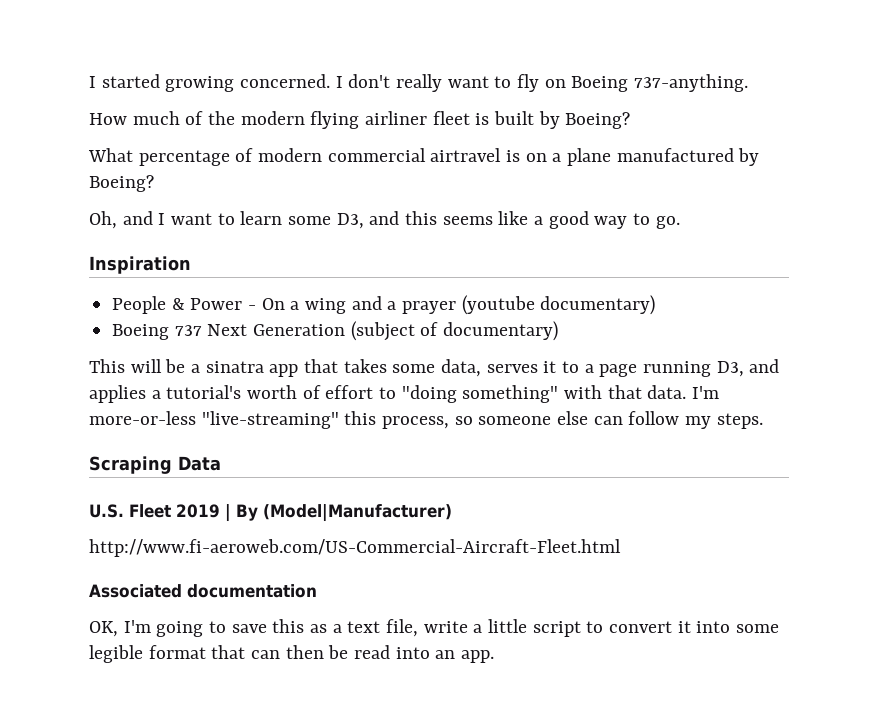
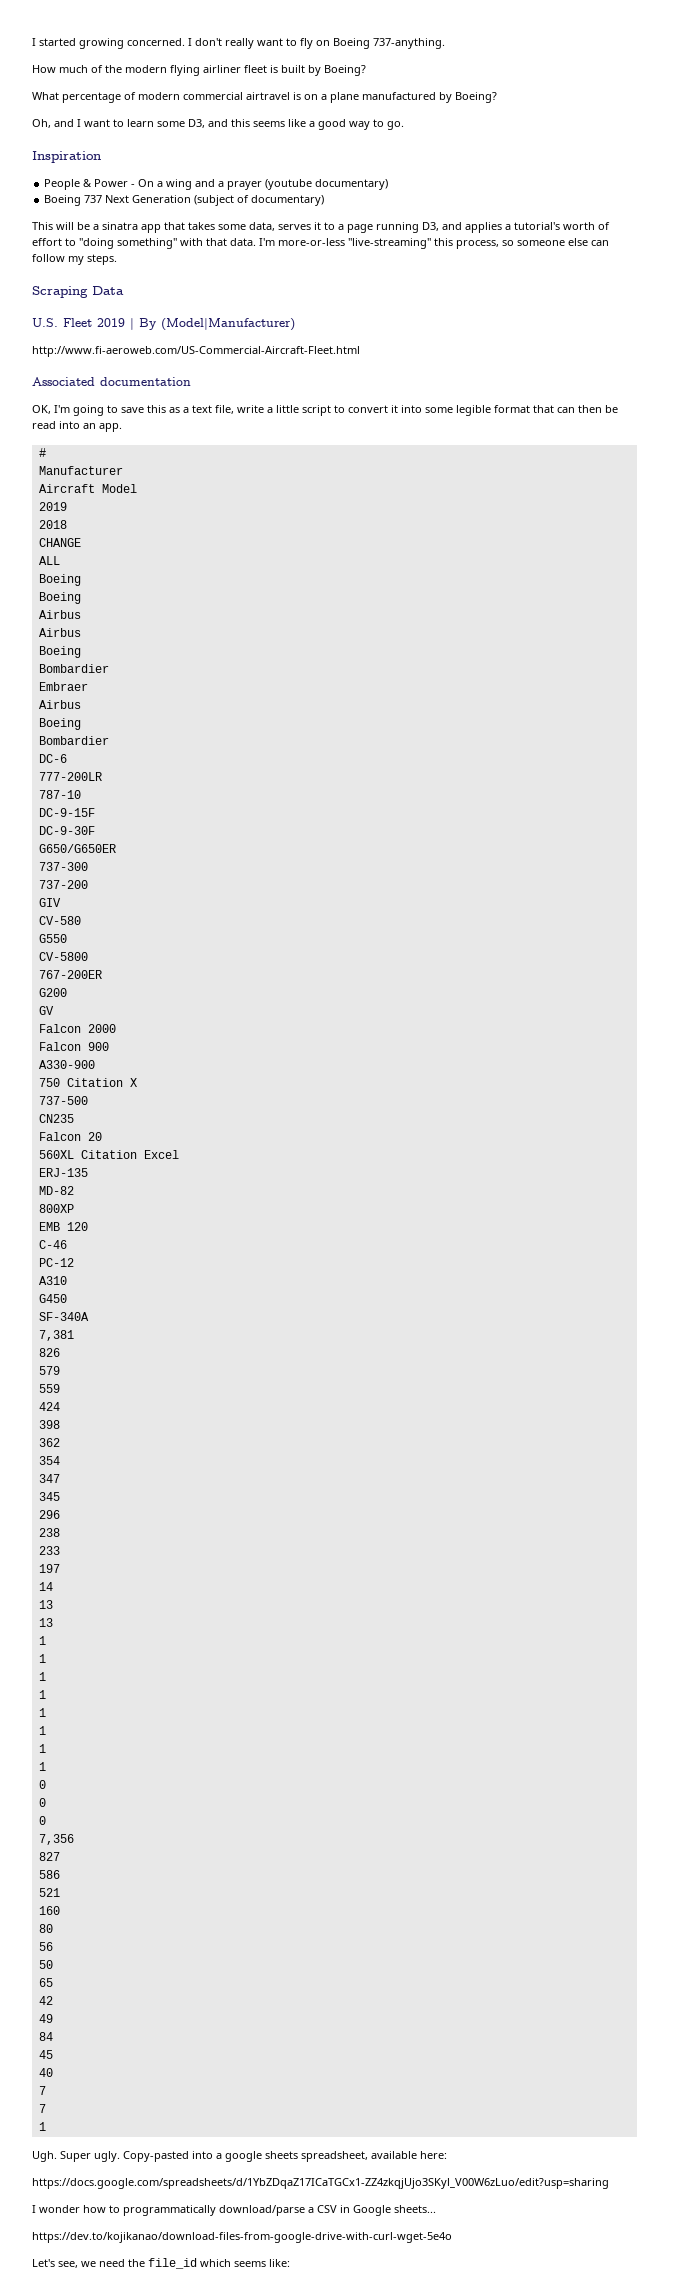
(495, 656) none -> [38,448,46,457] [38,466,123,475] [38,484,137,493] [38,502,67,511] [38,520,67,529] [38,538,81,547] [38,556,60,565] [38,574,81,586] [38,592,81,604] [38,610,81,619] [38,628,81,637] [38,646,81,658] [38,664,109,673] [38,682,88,691] [38,700,81,709] [38,718,81,730] [38,736,109,745] [38,754,67,763] [38,772,102,781] [38,790,81,799] [38,808,95,817] [38,826,95,835] [38,844,116,853] [38,862,88,871] [38,880,88,889] [38,898,61,907] [38,916,81,925] [38,934,67,943] [38,952,88,961] [38,970,102,979] [38,988,67,997] [38,1006,54,1015] [38,1024,116,1033] [38,1042,109,1051] [38,1060,95,1069] [38,1078,137,1087] [38,1096,88,1105] [38,1114,74,1123] [38,1132,102,1141] [38,1150,179,1159] [38,1168,88,1177] [38,1186,74,1195] [38,1204,74,1213] [38,1222,88,1231] [38,1240,67,1249] [38,1258,74,1267] [38,1276,67,1285] [38,1294,67,1303] [38,1312,89,1321] [38,1330,74,1341] [38,1348,60,1357] [38,1366,60,1375] [38,1384,60,1393] [38,1402,60,1411] [38,1420,60,1429] [38,1438,60,1447] [38,1456,60,1465] [38,1474,60,1483] [38,1492,60,1501] [38,1510,60,1519] [38,1528,60,1537] [38,1546,60,1555] [38,1564,60,1573] [38,1582,53,1591] [38,1600,53,1609] [38,1618,53,1627] [38,1636,46,1645] [38,1654,46,1663] [38,1672,46,1681] [38,1690,46,1699] [38,1708,46,1717] [38,1726,46,1735] [38,1744,46,1753] [38,1762,46,1771] [38,1780,46,1789] [38,1798,46,1807] [38,1816,46,1825] [38,1834,74,1845] [38,1852,60,1861] [38,1870,60,1879] [38,1888,60,1897] [38,1906,60,1915] [38,1924,53,1933] [38,1942,53,1951] [38,1960,53,1969] [38,1978,53,1987] [38,1996,53,2005] [38,2014,53,2023] [38,2032,53,2041] [38,2050,53,2059] [38,2068,53,2077] [38,2086,46,2095] [38,2104,46,2113] [38,2122,46,2131] [32,2151,447,2162] [32,2178,609,2189] [32,2205,436,2216] [32,2232,452,2243] [32,2258,290,2269] // # // Manufacturer // Aircraft Model // 2019 // 2018 // CHANGE // ALL // Boeing // Boeing // Airbus // Airbus // Boeing // Bombardier // Embraer // Airbus // Boeing // Bombardier // DC-6 // 777-200LR // 787-10 // DC-9-15F // DC-9-30F // G650/G650ER // 737-300 // 737-200 // GIV // CV-580 // G550 // CV-5800 // 767-200ER // G200 // GV // Falcon 2000 // Falcon 900 // A330-900 // 750 Citation X // 737-500 // CN235 // Falcon 20 // 560XL Citation Excel // ERJ-135 // MD-82 // 800XP // EMB 120 // C-46 // PC-12 // A310 // G450 // SF-340A // 7,381 // 826 // 579 // 559 // 424 // 398 // 362 // 354 // 347 // 345 // 296 // 238 // 233 // 197 // 14 // 13 // 13 // 1 // 1 // 1 // 1 // 1 // 1 // 1 // 1 // 0 // 0 // 0 // 7,356 // 827 // 586 // 521 // 160 // 80 // 56 // 50 // 65 // 42 // 49 // 84 // 45 // 40 // 7 // 7 // 1 // Ugh. Super ugly. Copy-pasted into a google sheets spreadsheet, available here: // https://docs.google.com/spreadsheets/d/1YbZDqaZ17ICaTGCx1-ZZ4zkqjUjo3SKyl_V00W6zLuo/edit?usp=sharing // I wonder how to programmatically download/parse a CSV in Google sheets... // https://dev.to/kojikanao/download-files-from-google-drive-with-curl-wget-5e4o // Let's see, we need the file_id which seems like:

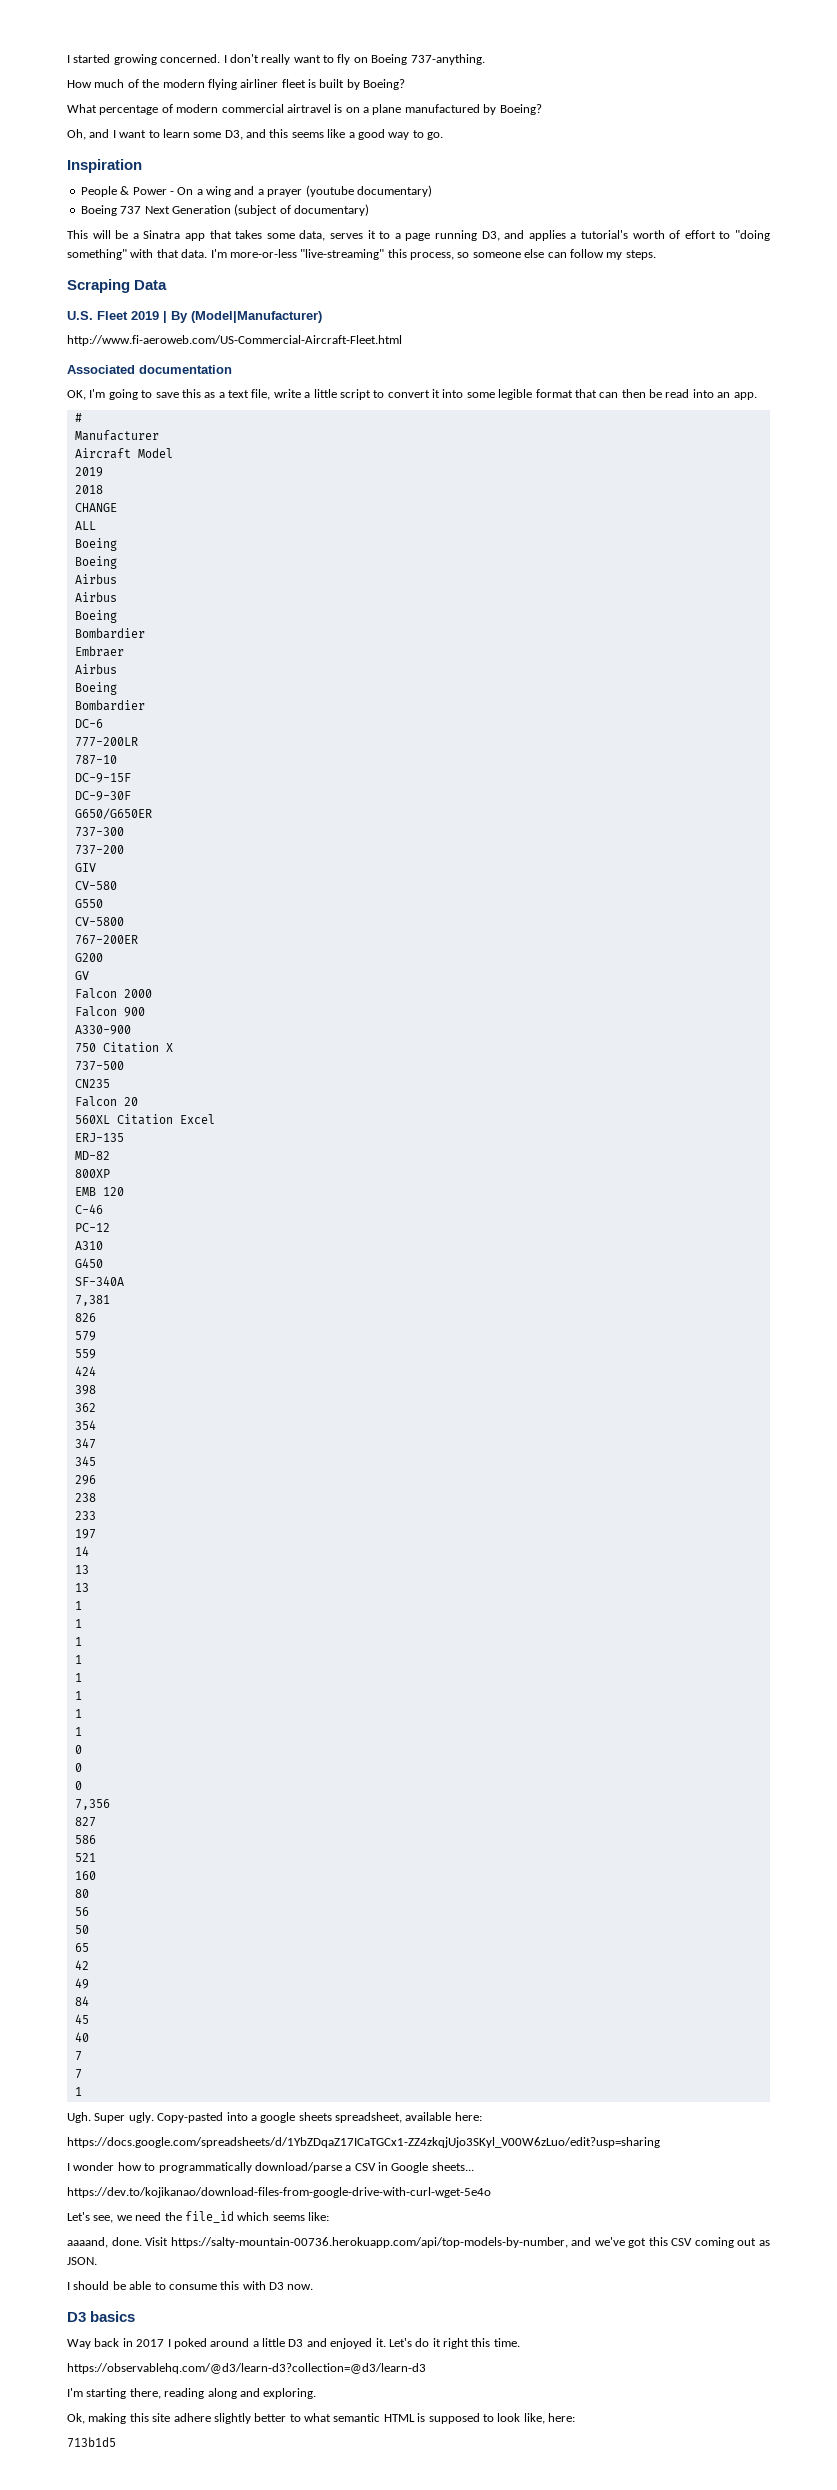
[102,222,138,230] sinatra -> [143,230,181,239] Sinatra
(290, 2263) none -> [67,2237,770,2248] [67,2257,97,2265] [67,2281,314,2290] [67,2311,136,2322] [67,2338,520,2349] [67,2363,426,2374] [67,2388,317,2399] [67,2413,575,2424] [67,2437,116,2448] // aaaand, done. Visit https://salty-mountain-00736.herokuapp.com/api/top-models-by-number, and we've got this CSV coming out as JSON. // I should be able to consume this with D3 now. // D3 basics // Way back in 2017 I poked around a little D3 and enjoyed it. Let's do it right this time. // https://observablehq.com/@d3/learn-d3?collection=@d3/learn-d3 // I'm starting there, reading along and exploring. // Ok, making this site adhere slightly better to what semantic HTML is supposed to look like, here: // 713b1d5

